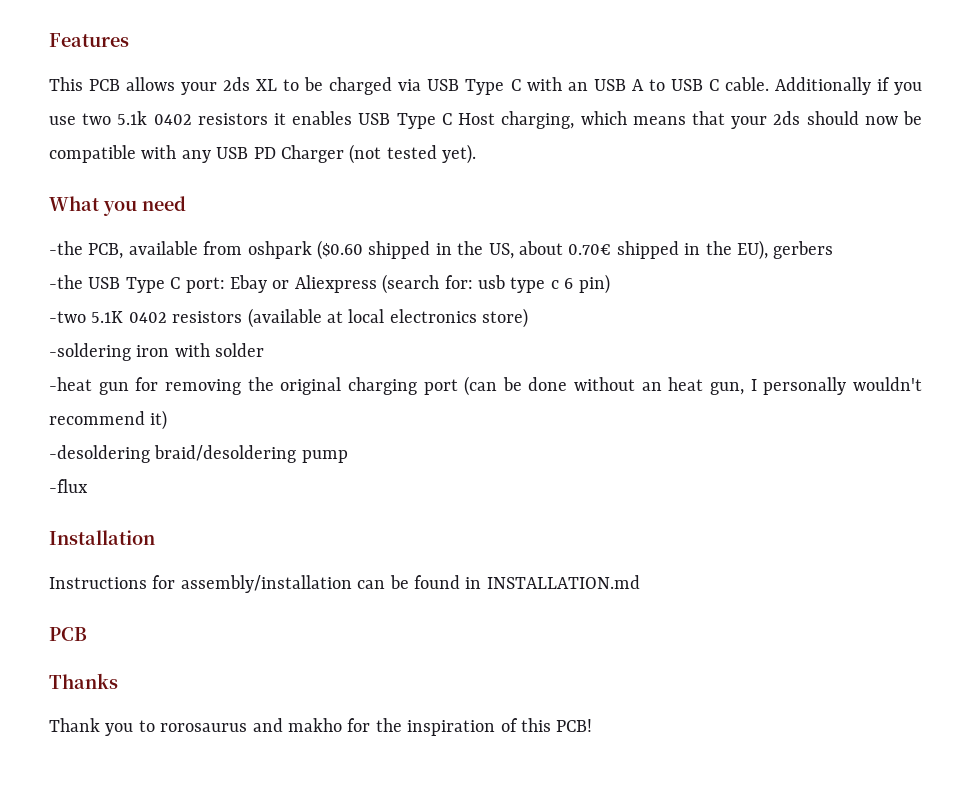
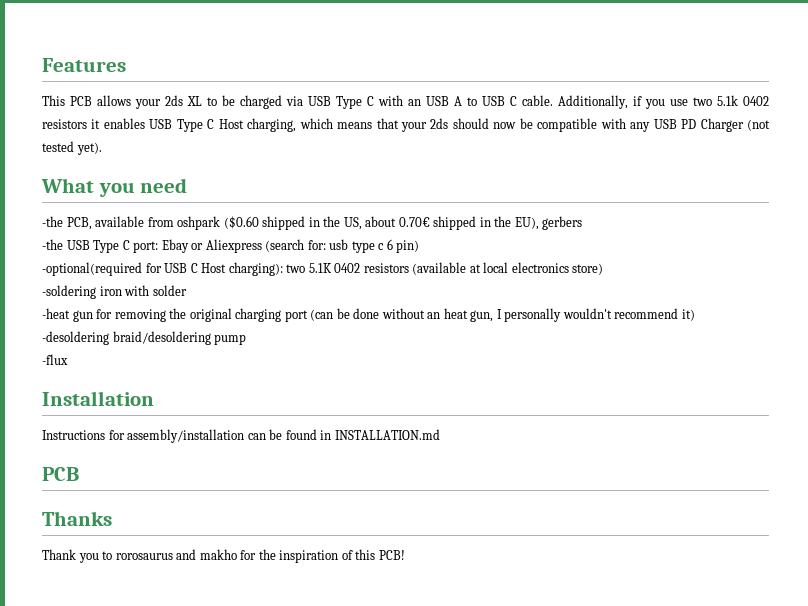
[774,77,871,95] Additionally -> [558,95,628,109] Additionally,
[49,311,86,323] -two -> [42,262,306,276] -optional(required for USB C Host charging): two

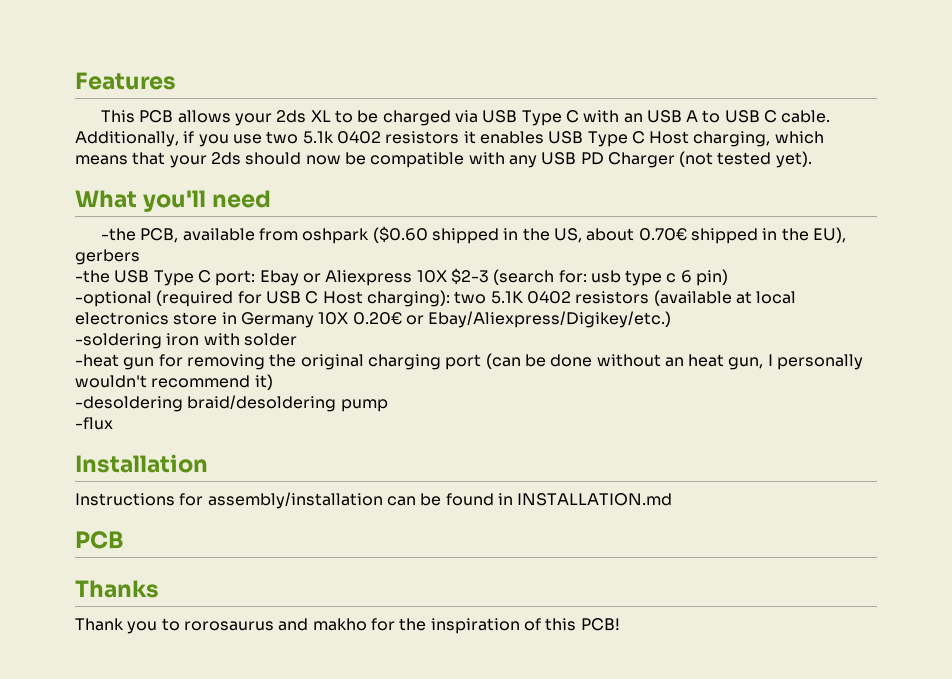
[98,182,135,197] you -> [143,190,207,212] you'll
(262, 246) none -> [416,268,489,285] 10X $2-3
[42,262,142,276] -optional(required -> [75,290,234,307] -optional (required
[572,263,604,275] store) -> [173,311,672,328] store in Germany 10X 0.20€ or Ebay/Aliexpress/Digikey/etc.)

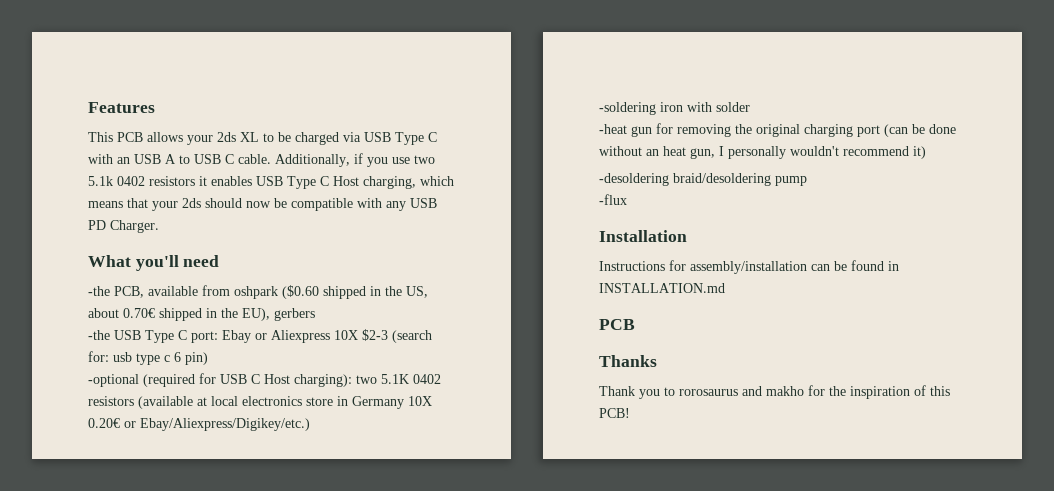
[607,151,812,168] Charger (not tested yet). -> [110,220,159,233] Charger.

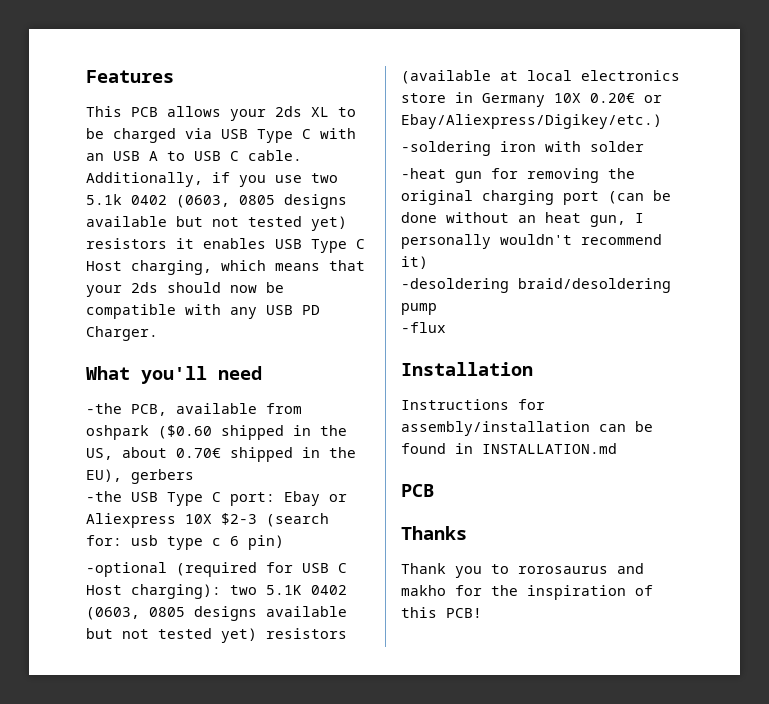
(145, 181) none -> [176,194,347,209] [86,216,347,231] (0603, 0805 designs available but not tested yet)
(441, 379) none -> [86,606,347,621] [86,628,257,643] (0603, 0805 designs available but not tested yet)

